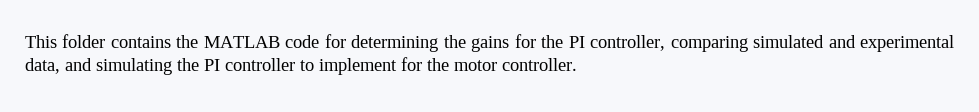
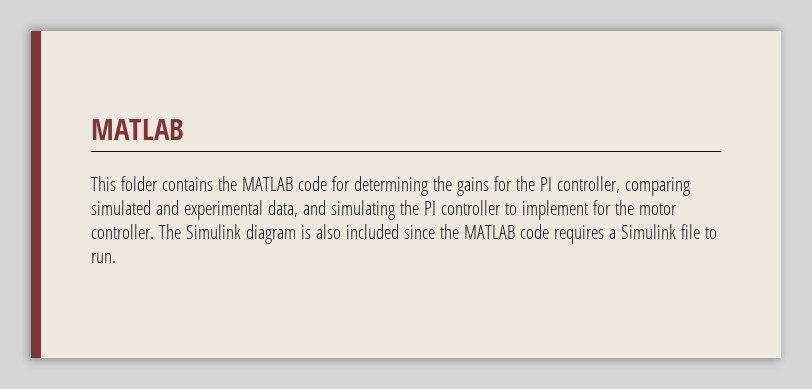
(25, 41) none -> [91,119,184,140] MATLAB //
(577, 64) none -> [158,224,717,244] [91,253,116,263] The Simulink diagram is also included since the MATLAB code requires a Simulink file to run.

